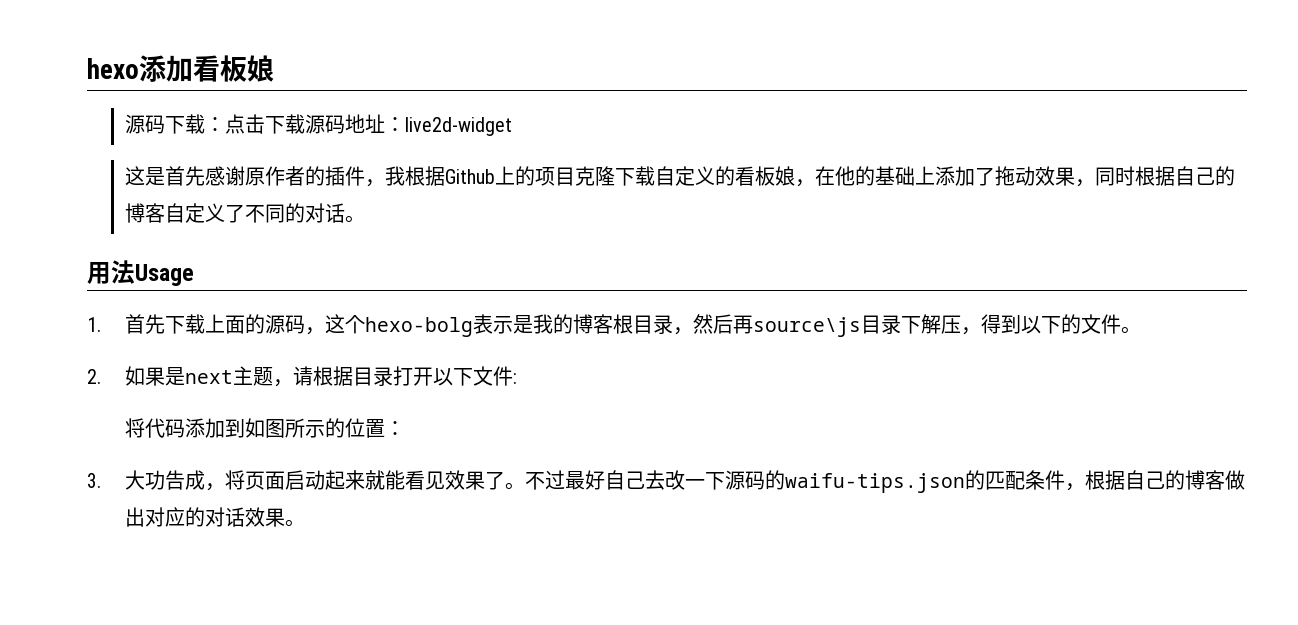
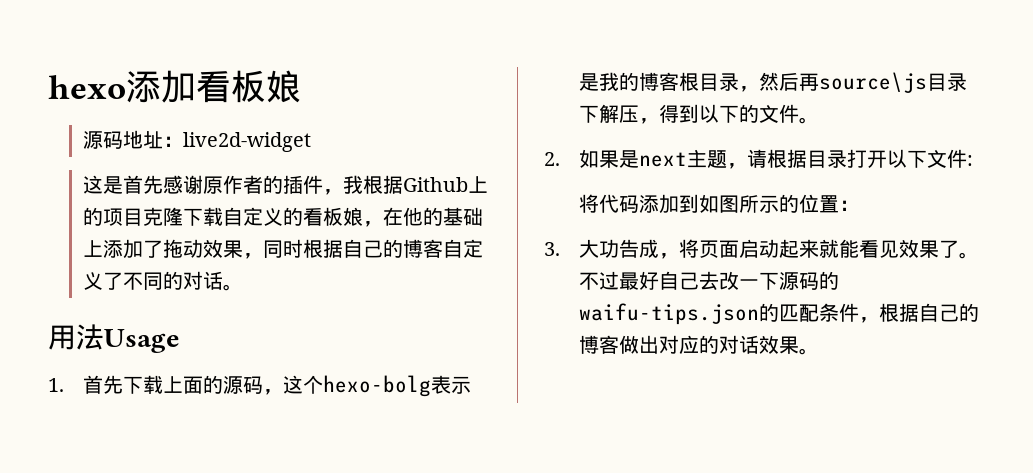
[165,114,346,134] 下载：点击下载源码 -> (123, 140) none

